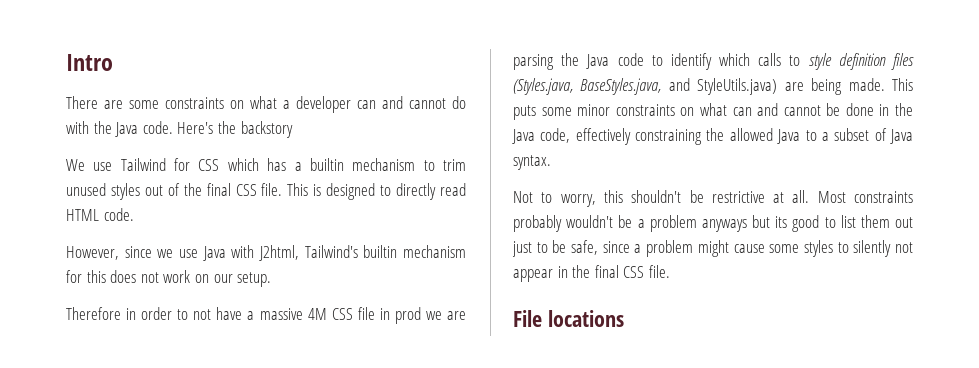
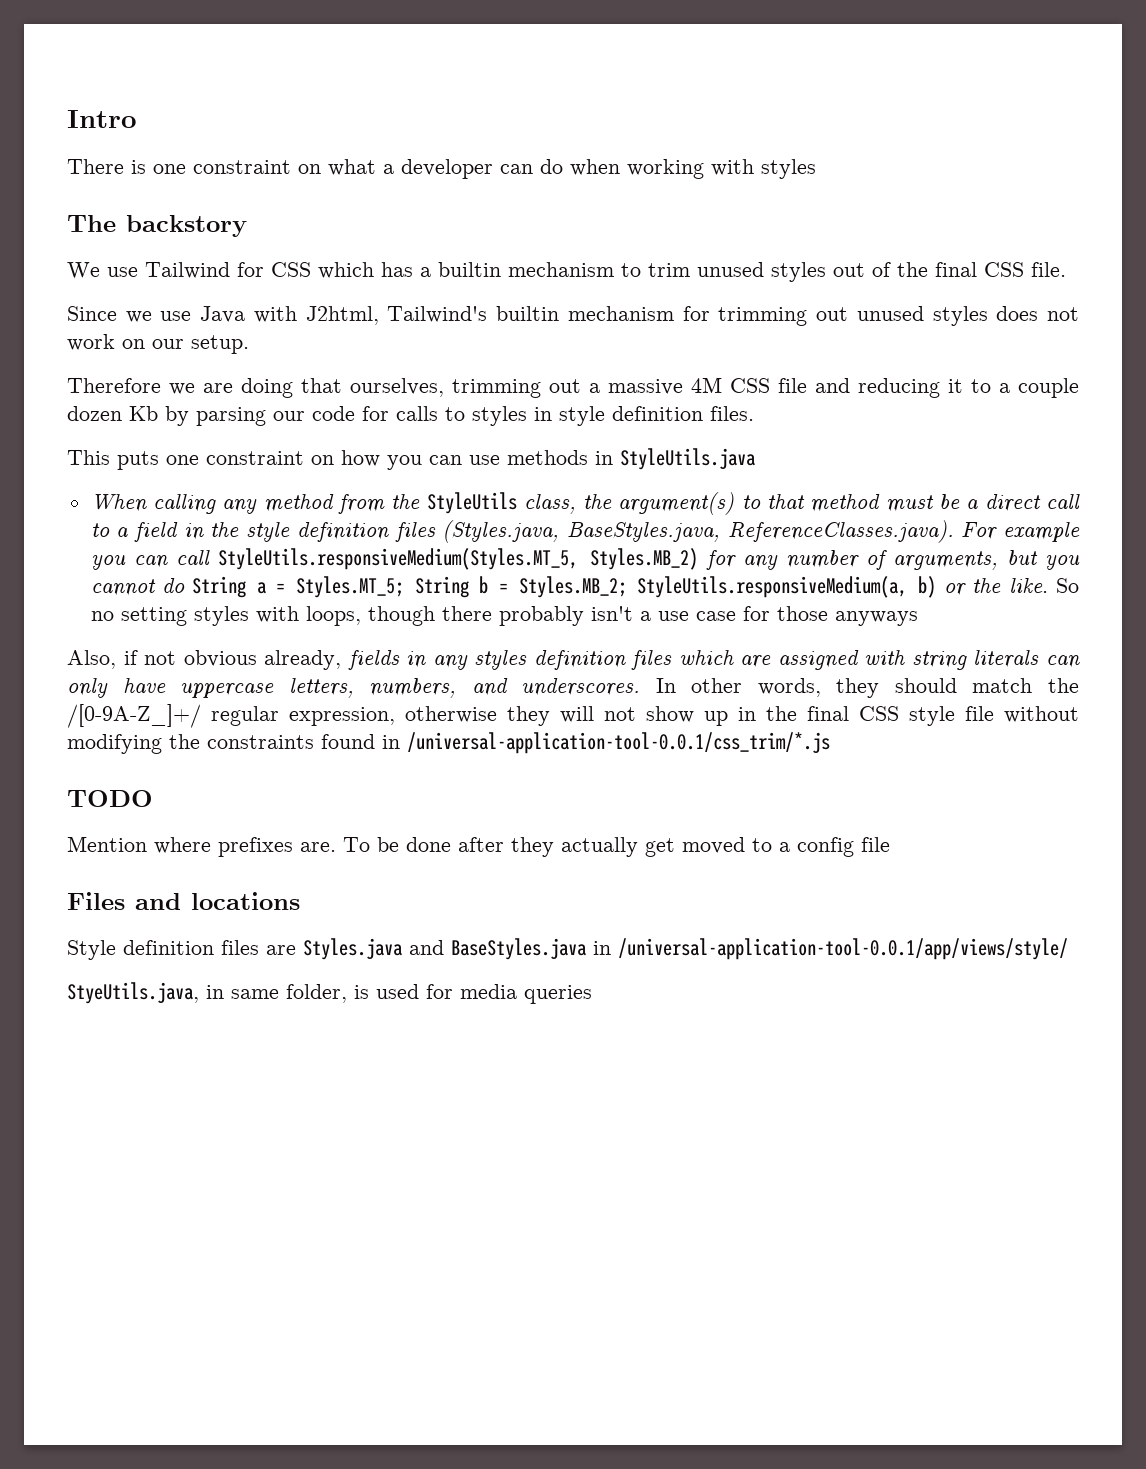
[104,97,224,109] are some constraints -> [131,160,291,174] is one constraint
[382,96,466,109] [66,121,236,137] and cannot do with the Java code. Here's the -> [540,159,816,179] [67,215,116,232] do when working with styles // The
[287,183,466,200] [66,208,134,221] [66,246,152,260] This is designed to directly read HTML code. // However, since -> [67,306,117,321] // Since
[86,270,106,283] this -> [718,306,988,326] trimming out unused styles
[126,307,243,320] in order to not have -> [169,378,581,398] we are doing that ourselves, trimming out
[379,307,466,324] [513,53,801,70] in prod we are parsing the Java code to identify which calls to -> [815,378,1079,398] [67,406,754,426] [67,448,756,470] [90,492,1081,515] [90,522,240,542] and reducing it to a couple dozen Kb by parsing our code for calls to styles in style definition files. // This puts one constraint on how you can use methods in StyleUtils.java // When calling any method from the StyleUtils class, the argument(s) to that method must be a direct call to a field in the
[668,78,913,95] [513,103,913,120] [512,128,913,145] [513,155,551,170] [513,190,913,207] [513,215,913,232] [512,240,913,257] [513,265,670,282] [513,310,624,327] and StyleUtils.java) are being made. This puts some minor constraints on what can and cannot be done in the Java code, effectively constraining the allowed Java to a subset of Java syntax. // Not to worry, this shouldn't be restrictive at all. Most constraints probably wouldn't be a problem anyways but its good to list them out just to be safe, since a problem might cause some styles to silently not appear in the final CSS file. // File locations -> [727,520,1080,543] [90,548,1081,570] [90,576,1079,598] [90,606,918,626] [67,650,1080,670] [67,678,1079,698] [67,704,1079,728] [67,732,830,754] [67,790,153,807] [67,836,890,857] [67,892,300,910] [67,938,1068,960] [67,982,592,1004] ReferenceClasses.java). For example you can call StyleUtils.responsiveMedium(Styles.MT_5, Styles.MB_2) for any number of arguments, but you cannot do String a = Styles.MT_5; String b = Styles.MB_2; StyleUtils.responsiveMedium(a, b) or the like. So no setting styles with loops, though there probably isn't a use case for those anyways // Also, if not obvious already, fields in any styles definition files which are assigned with string literals can only have uppercase letters, numbers, and underscores. In other words, they should match the /[0-9A-Z_]+/ regular expression, otherwise they will not show up in the final CSS style file without modifying the constraints found in /universal-application-tool-0.0.1/css_trim/*.js // TODO // Mention where prefixes are. To be done after they actually get moved to a config file // Files and locations // Style definition files are Styles.java and BaseStyles.java in /universal-application-tool-0.0.1/app/views/style/ // StyeUtils.java, in same folder, is used for media queries

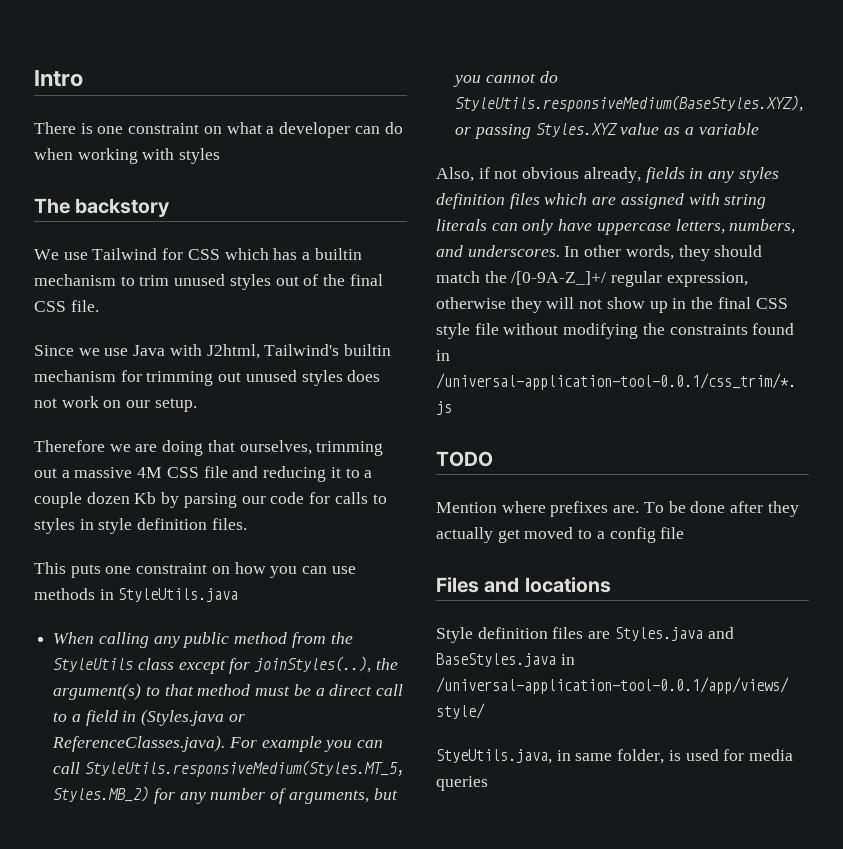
(258, 506) none -> [182,632,230,648] public
[523,494,576,514] class, -> [137,656,372,674] class except for joinStyles(..),
[210,520,720,543] the style definition files (Styles.java, BaseStyles.java, -> [141,709,245,726] (Styles.java or
[192,576,1079,598] [90,606,918,626] String a = Styles.MT_5; String b = Styles.MB_2; StyleUtils.responsiveMedium(a, b) or the like. So no setting styles with loops, though there probably isn't a use case for those anyways -> [455,95,804,112] [455,123,759,139] StyleUtils.responsiveMedium(BaseStyles.XYZ), or passing Styles.XYZ value as a variable

